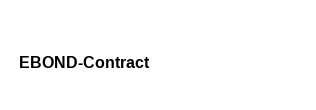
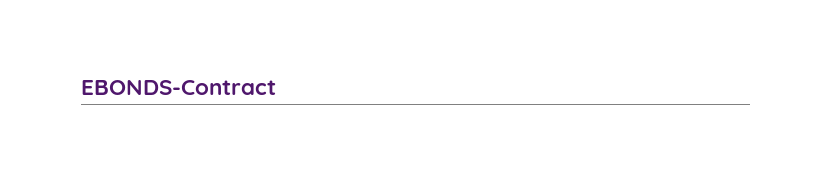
[19,56,150,68] EBOND-Contract -> [81,80,276,95] EBONDS-Contract

